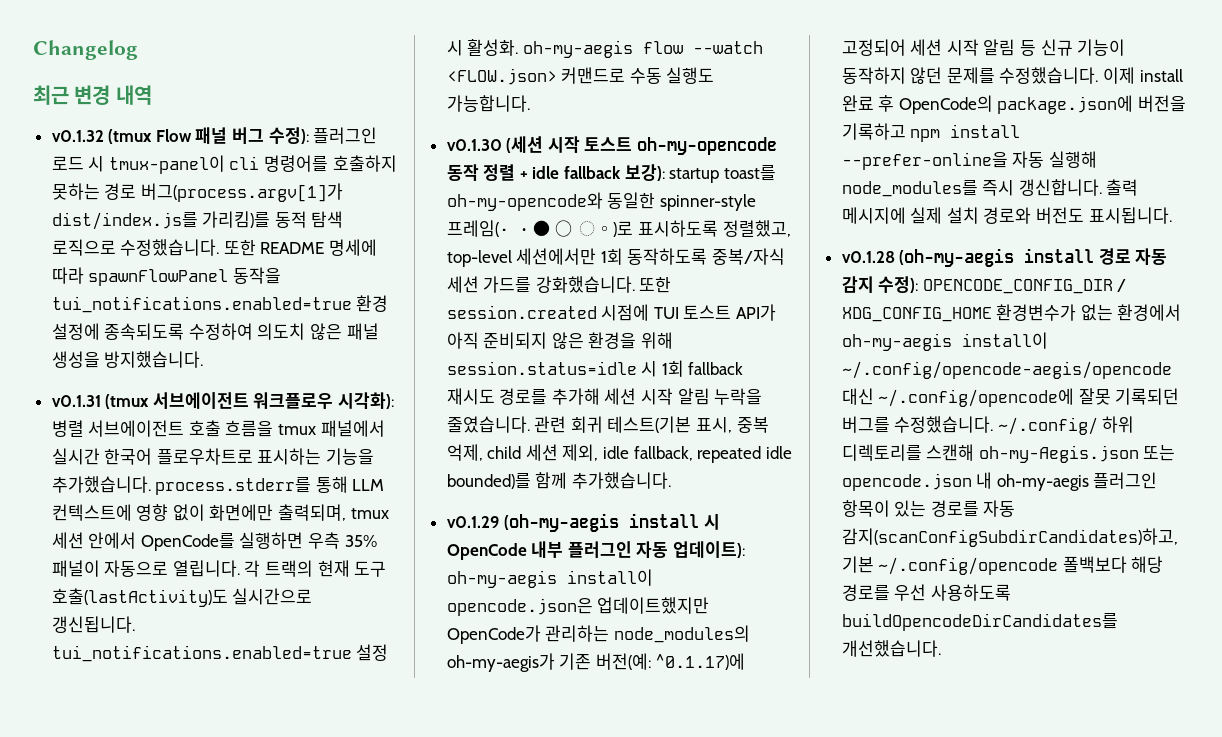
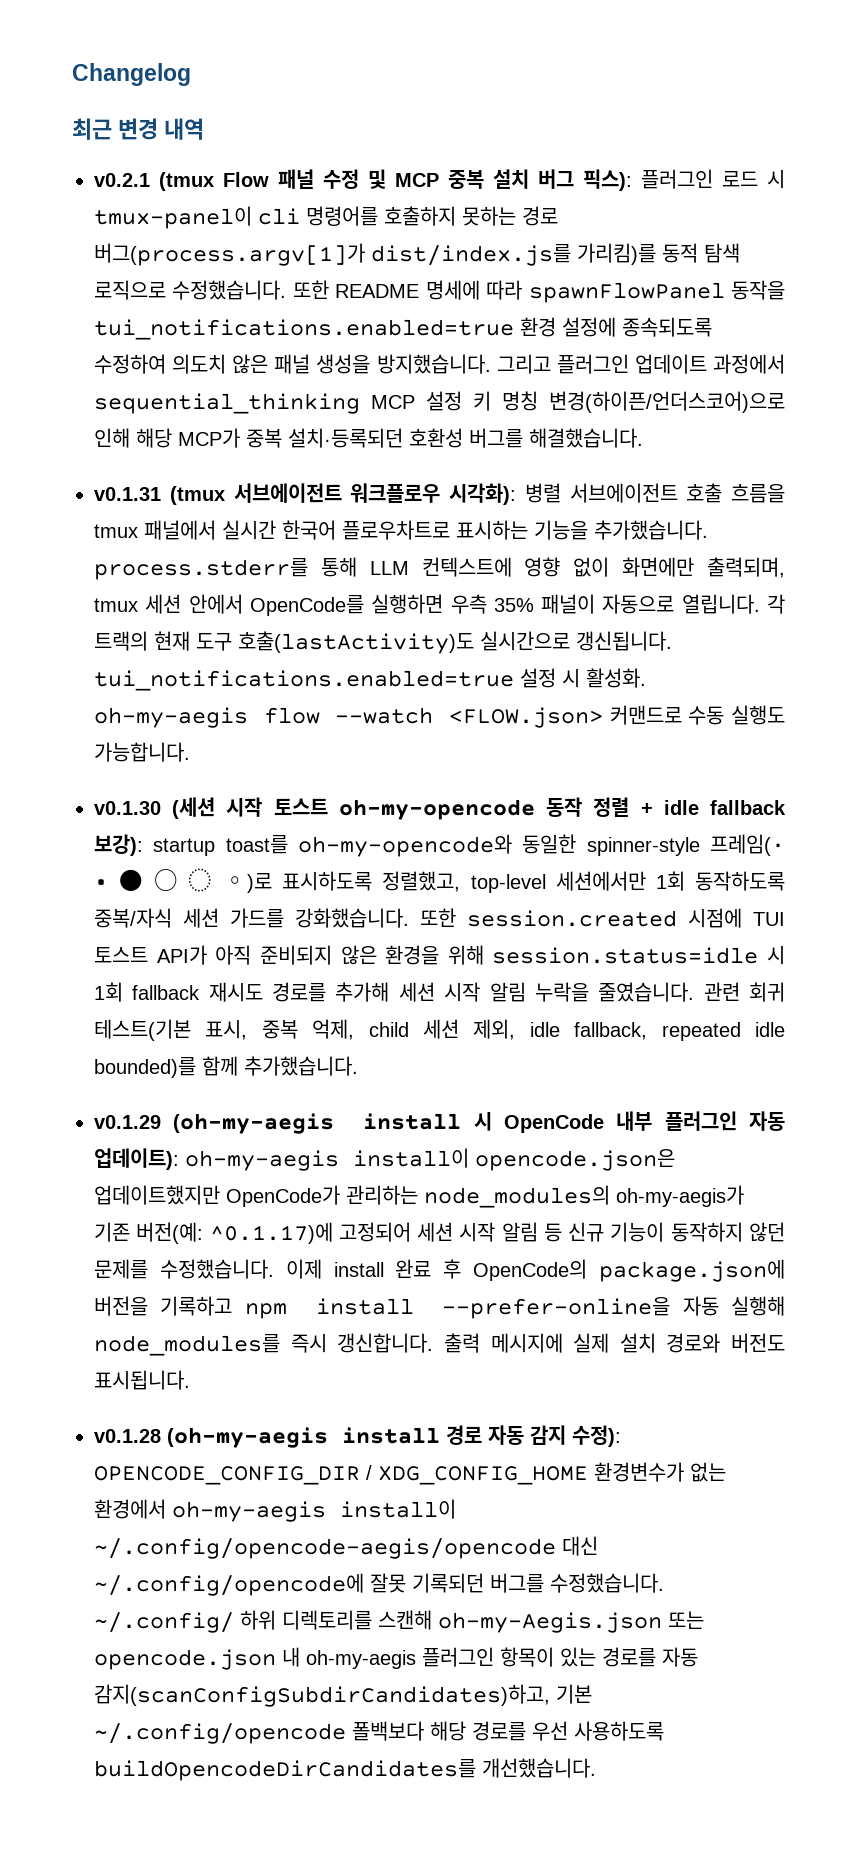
[51,130,104,142] v0.1.32 -> [94,173,150,187] v0.2.1
[232,127,309,144] 버그 수정): -> [323,169,632,191] 수정 및 MCP 중복 설치 버그 픽스):
(204, 359) none -> [496,354,785,374] [94,391,785,414] [94,428,643,448] 그리고 플러그인 업데이트 과정에서 sequential_thinking MCP 설정 키 명칭 변경(하이픈/언더스코어)으로 인해 해당 MCP가 중복 설치·등록되던 호환성 버그를 해결했습니다.

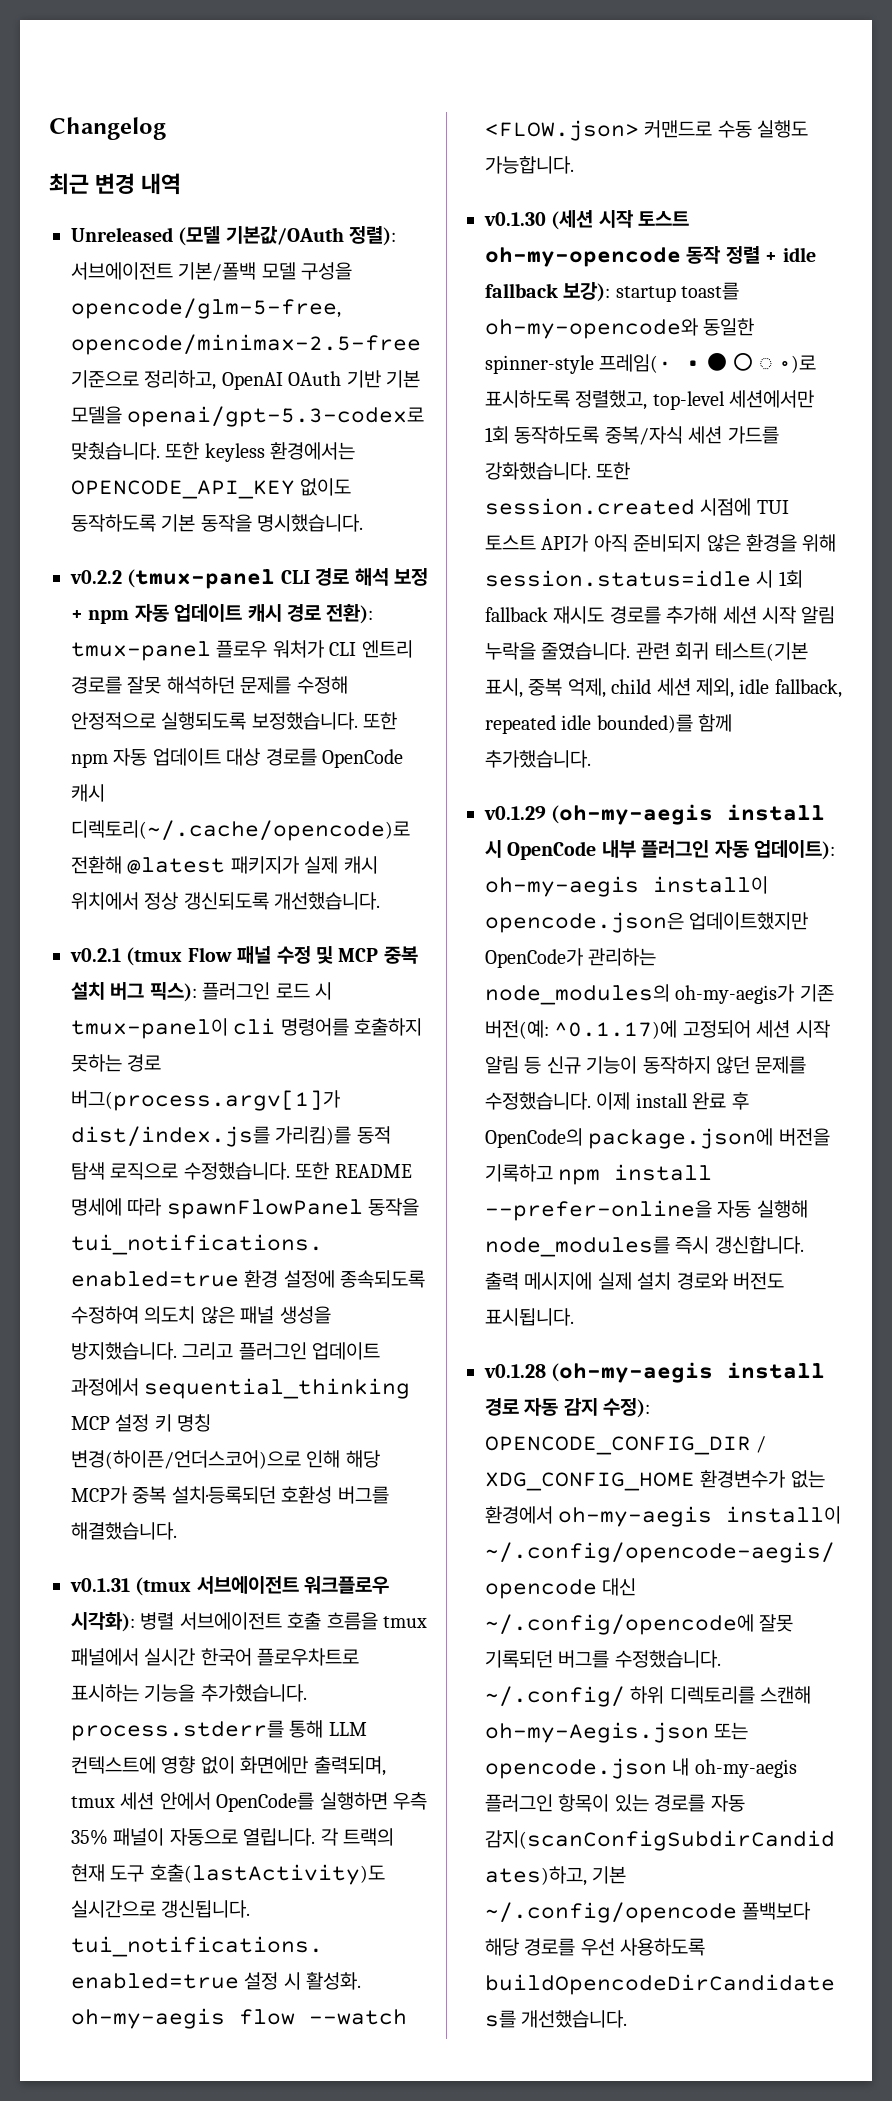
(204, 129) none -> [71,226,397,246] [71,262,353,281] [71,298,341,319] [71,334,421,355] [71,370,420,390] [71,406,425,427] [71,442,356,462] [71,478,352,499] [71,514,364,532] [70,568,428,589] [71,603,374,624] [71,640,413,661] [71,676,348,694] [71,712,398,730] [71,748,403,768] [71,784,105,802] [71,820,410,841] [71,856,378,874] [71,892,381,910] // Unreleased (모델 기본값/OAuth 정렬): 서브에이전트 기본/폴백 모델 구성을 opencode/glm-5-free, opencode/minimax-2.5-free 기준으로 정리하고, OpenAI OAuth 기반 기본 모델을 openai/gpt-5.3-codex로 맞췄습니다. 또한 keyless 환경에서는 OPENCODE_API_KEY 없이도 동작하도록 기본 동작을 명시했습니다. // v0.2.2 (tmux-panel CLI 경로 해석 보정 + npm 자동 업데이트 캐시 경로 전환): tmux-panel 플로우 워처가 CLI 엔트리 경로를 잘못 해석하던 문제를 수정해 안정적으로 실행되도록 보정했습니다. 또한 npm 자동 업데이트 대상 경로를 OpenCode 캐시 디렉토리(~/.cache/opencode)로 전환해 @latest 패키지가 실제 캐시 위치에서 정상 갱신되도록 개선했습니다.

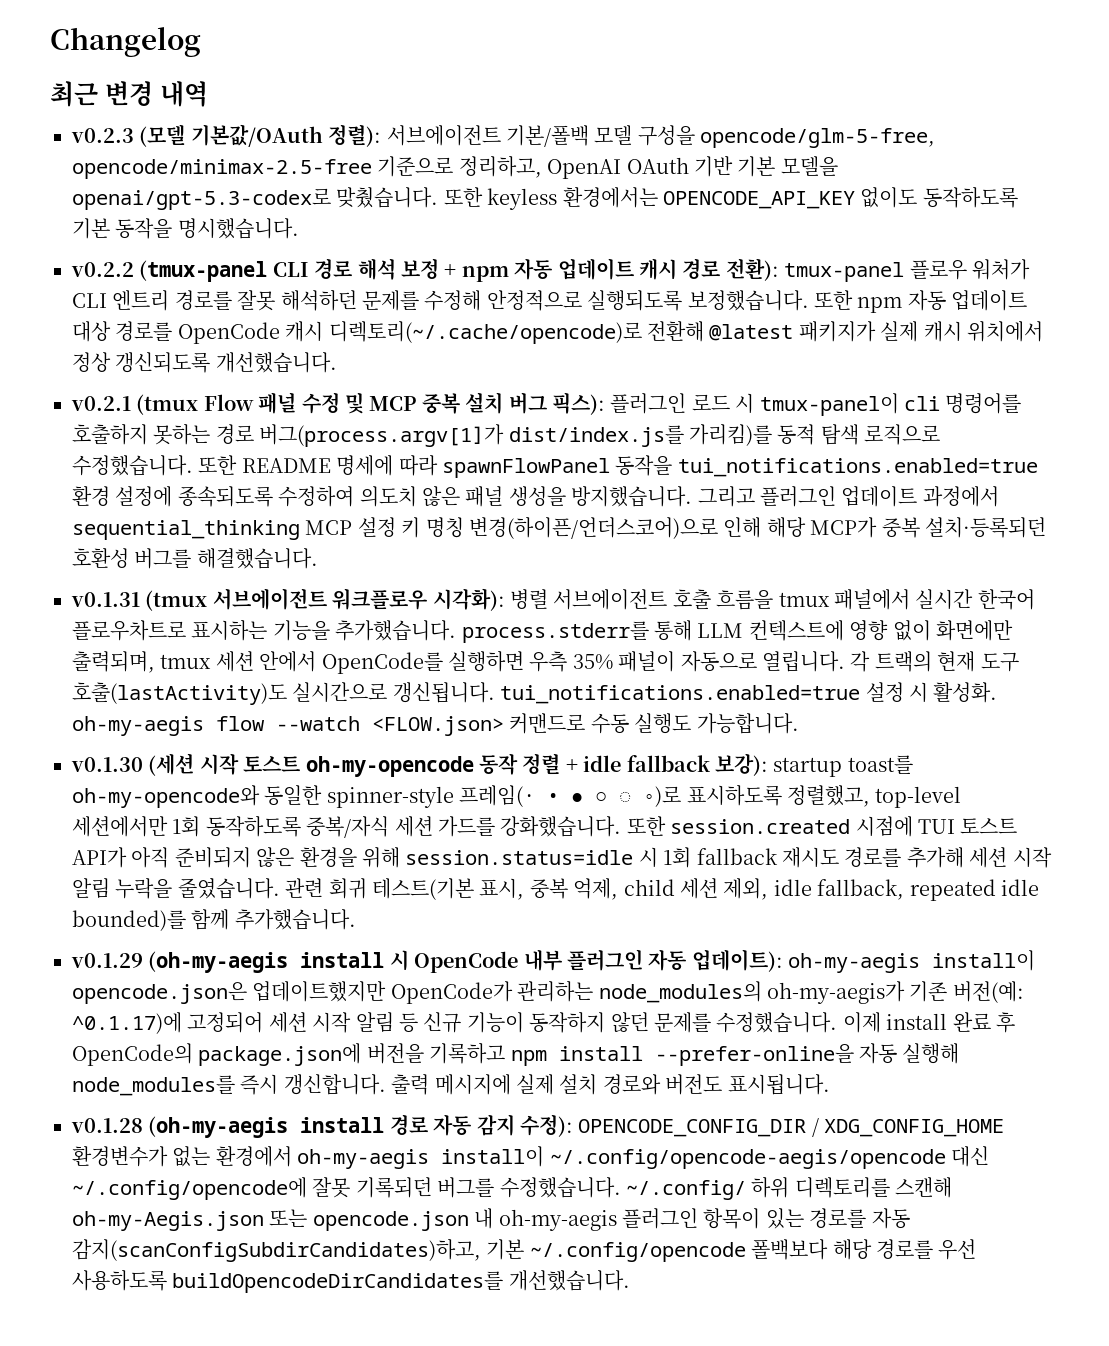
[71,227,173,242] Unreleased -> [71,128,134,143] v0.2.3

